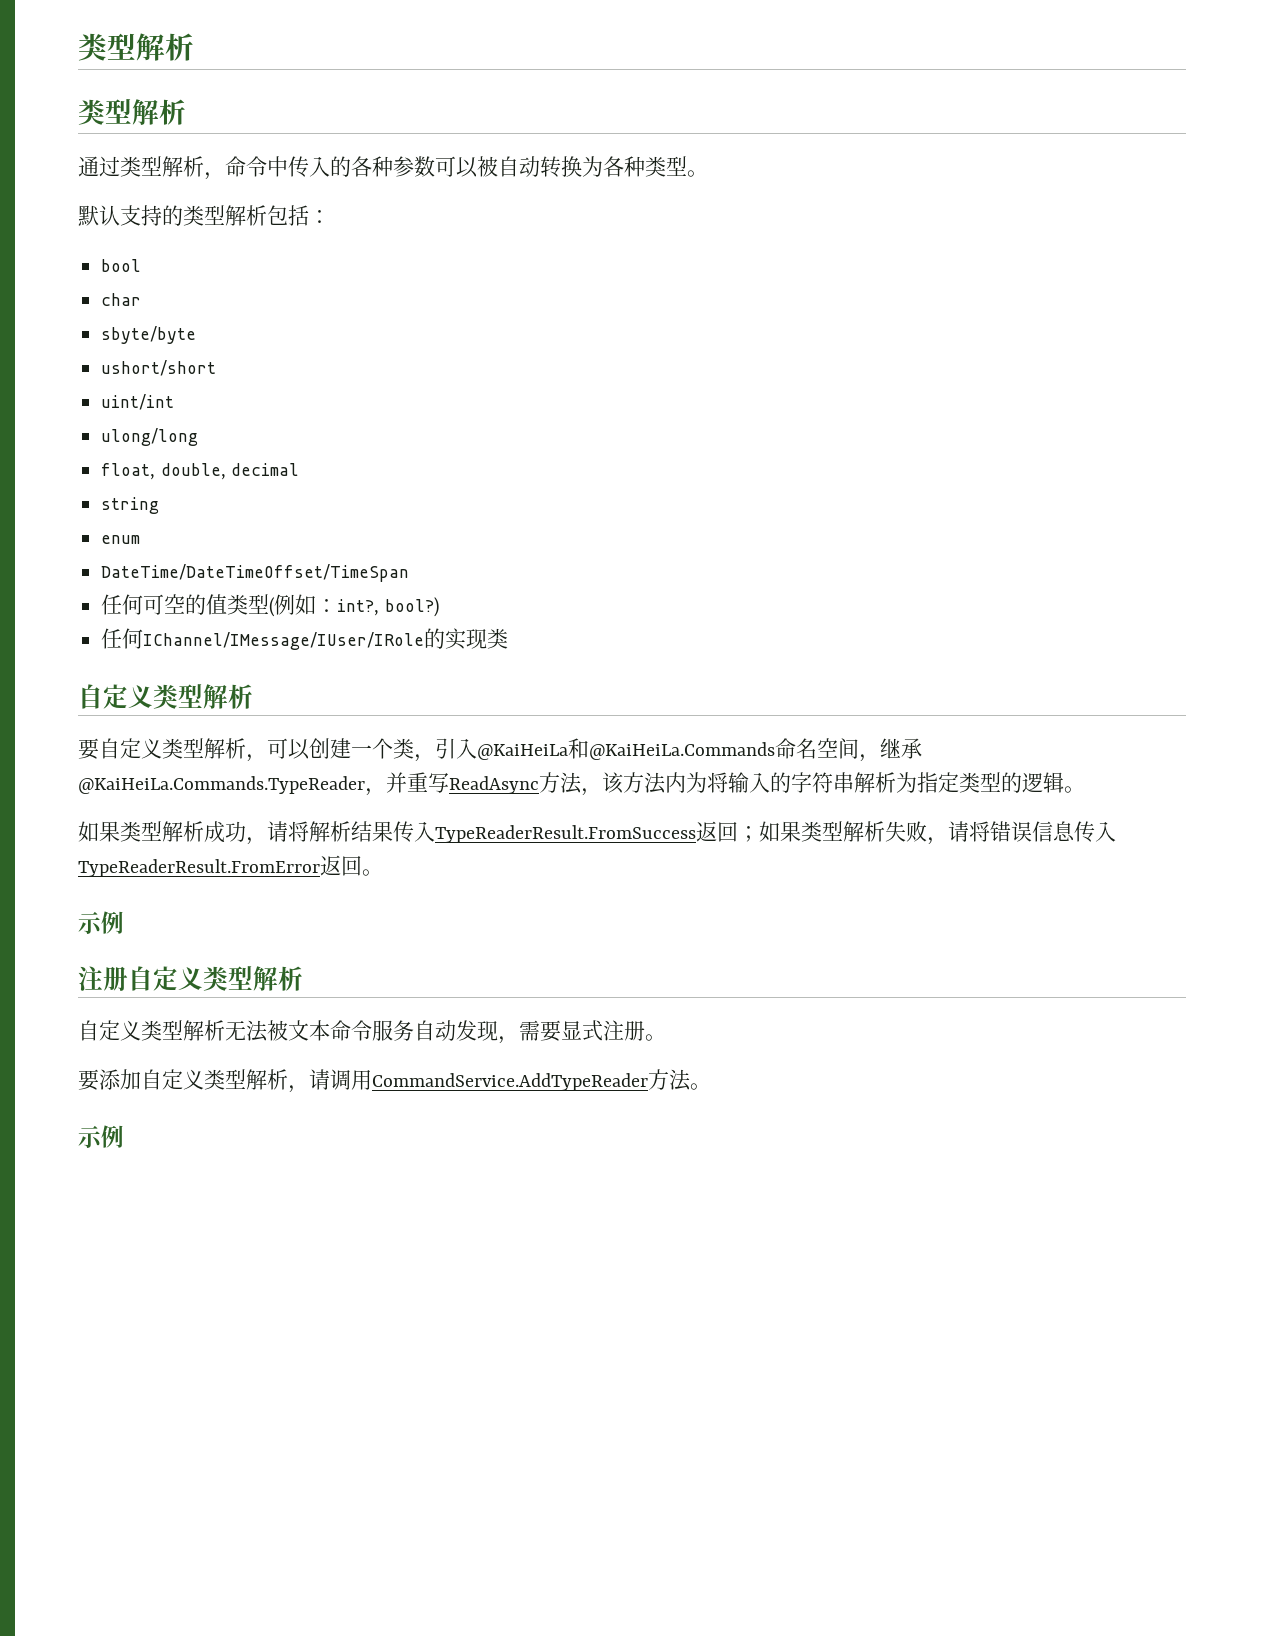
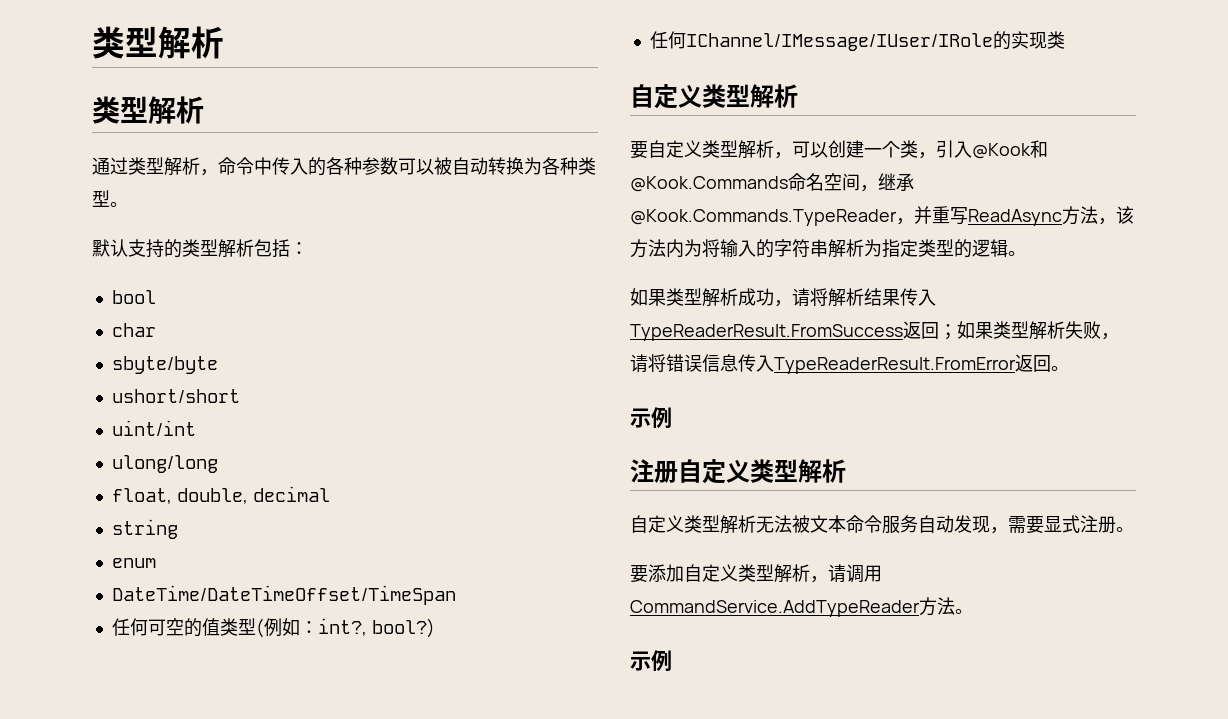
[477,738,775,760] @KaiHeiLa和@KaiHeiLa.Commands -> [972,140,1048,159] [630,176,788,192] @Kook和@Kook.Commands
[78,776,365,794] @KaiHeiLa.Commands.TypeReader -> [630,209,897,226] @Kook.Commands.TypeReader

